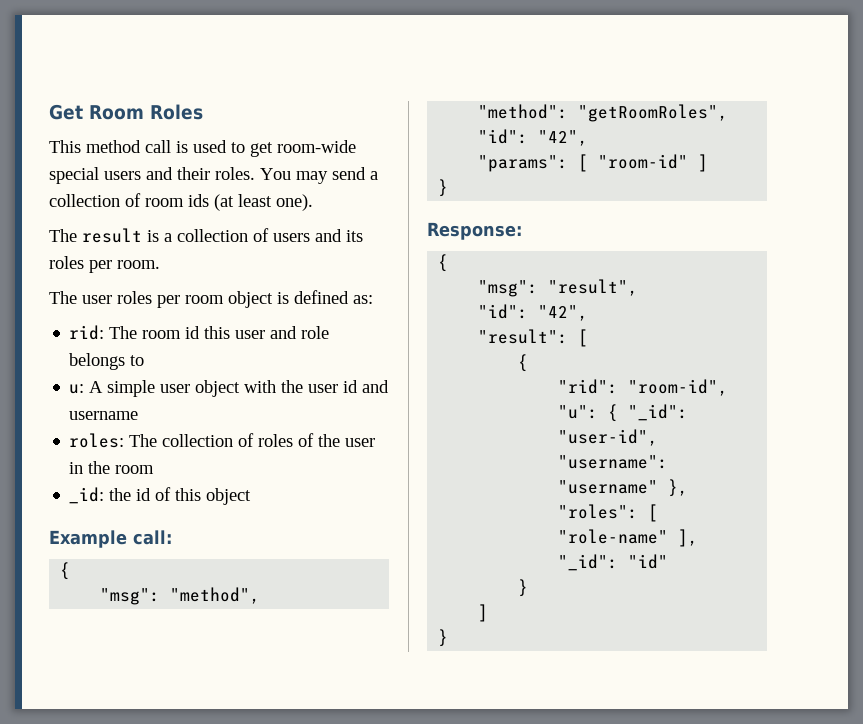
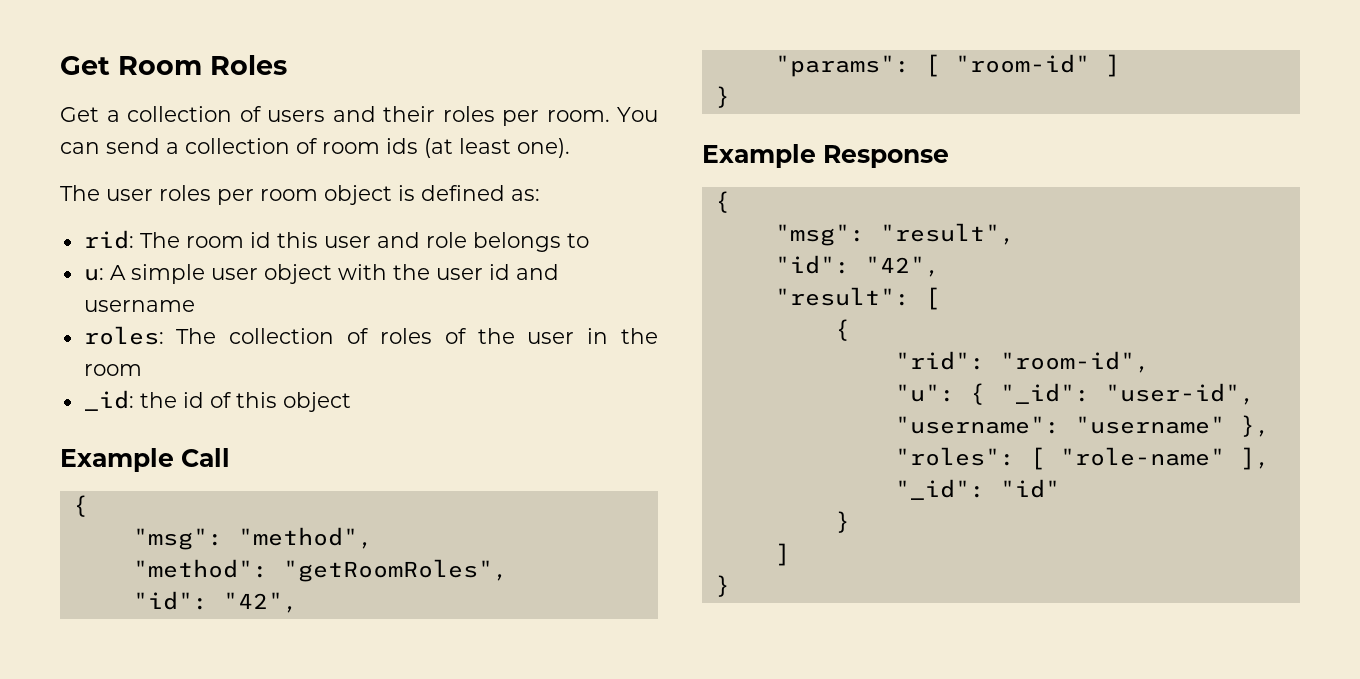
[49,140,356,157] [49,167,328,184] This method call is used to get room-wide special users and their roles. You may -> [60,106,658,126] [60,142,100,154] Get a collection of users and their roles per room. You can
[49,228,363,243] [49,256,160,273] // The result is a collection of users and its roles per room. -> (570, 148) none
[133,530,172,545] call: -> [181,448,230,467] Call
[427,222,522,240] Response: -> [702,144,949,168] Example Response

